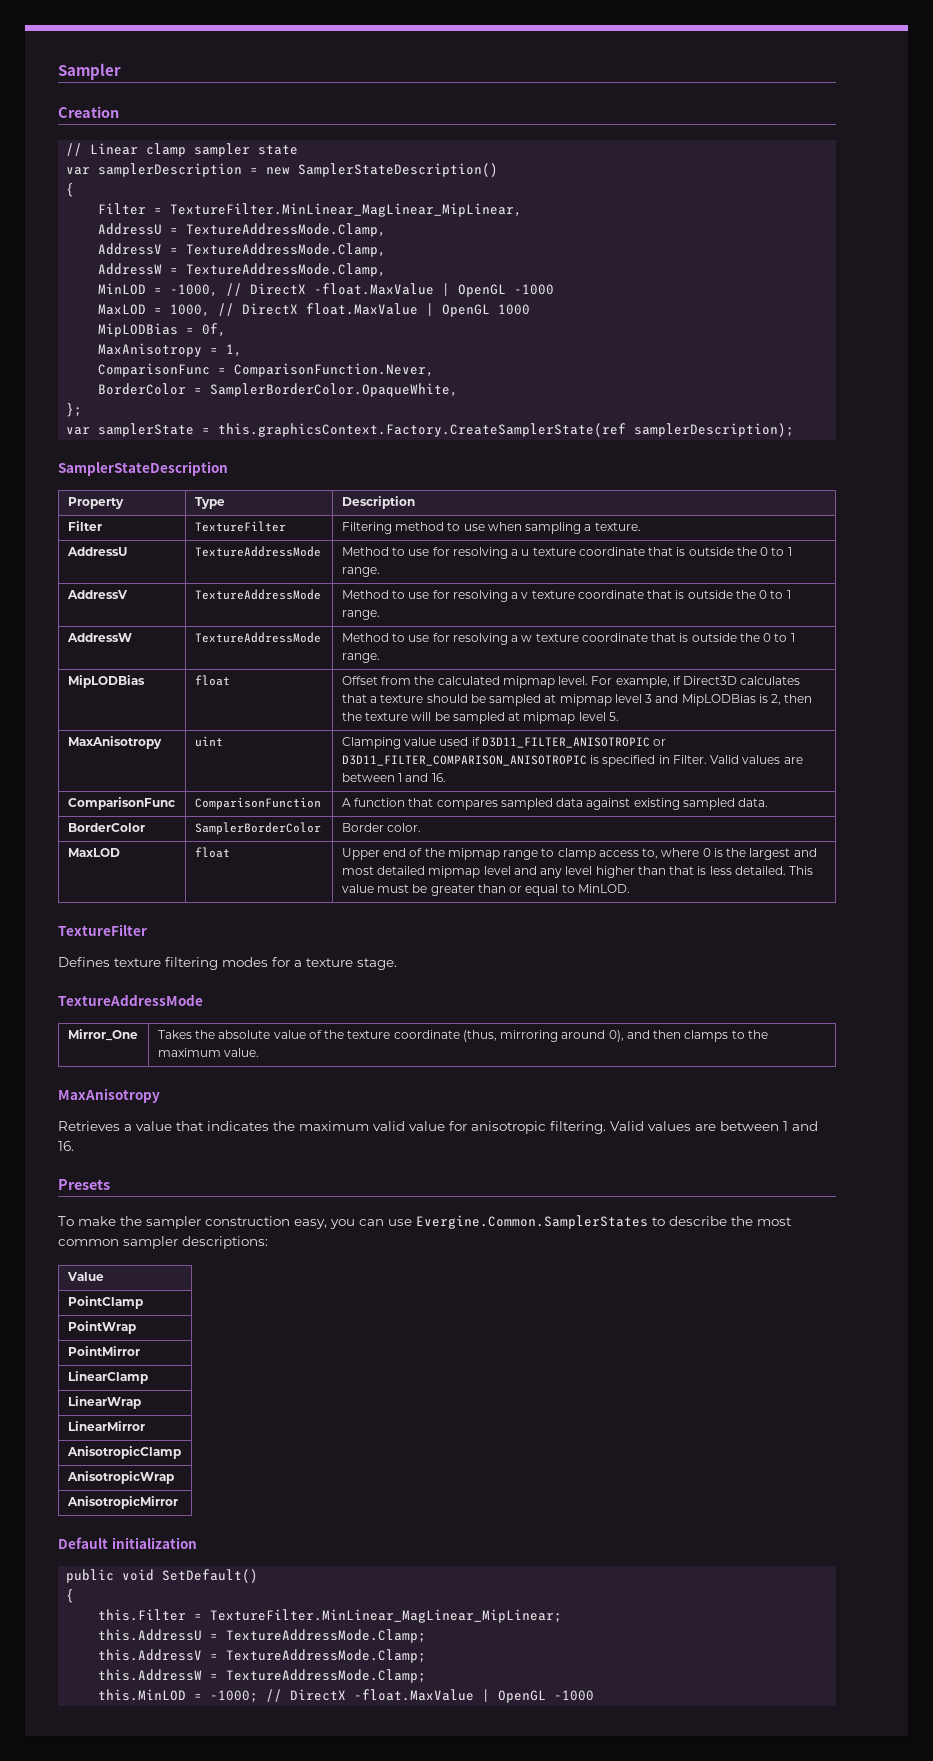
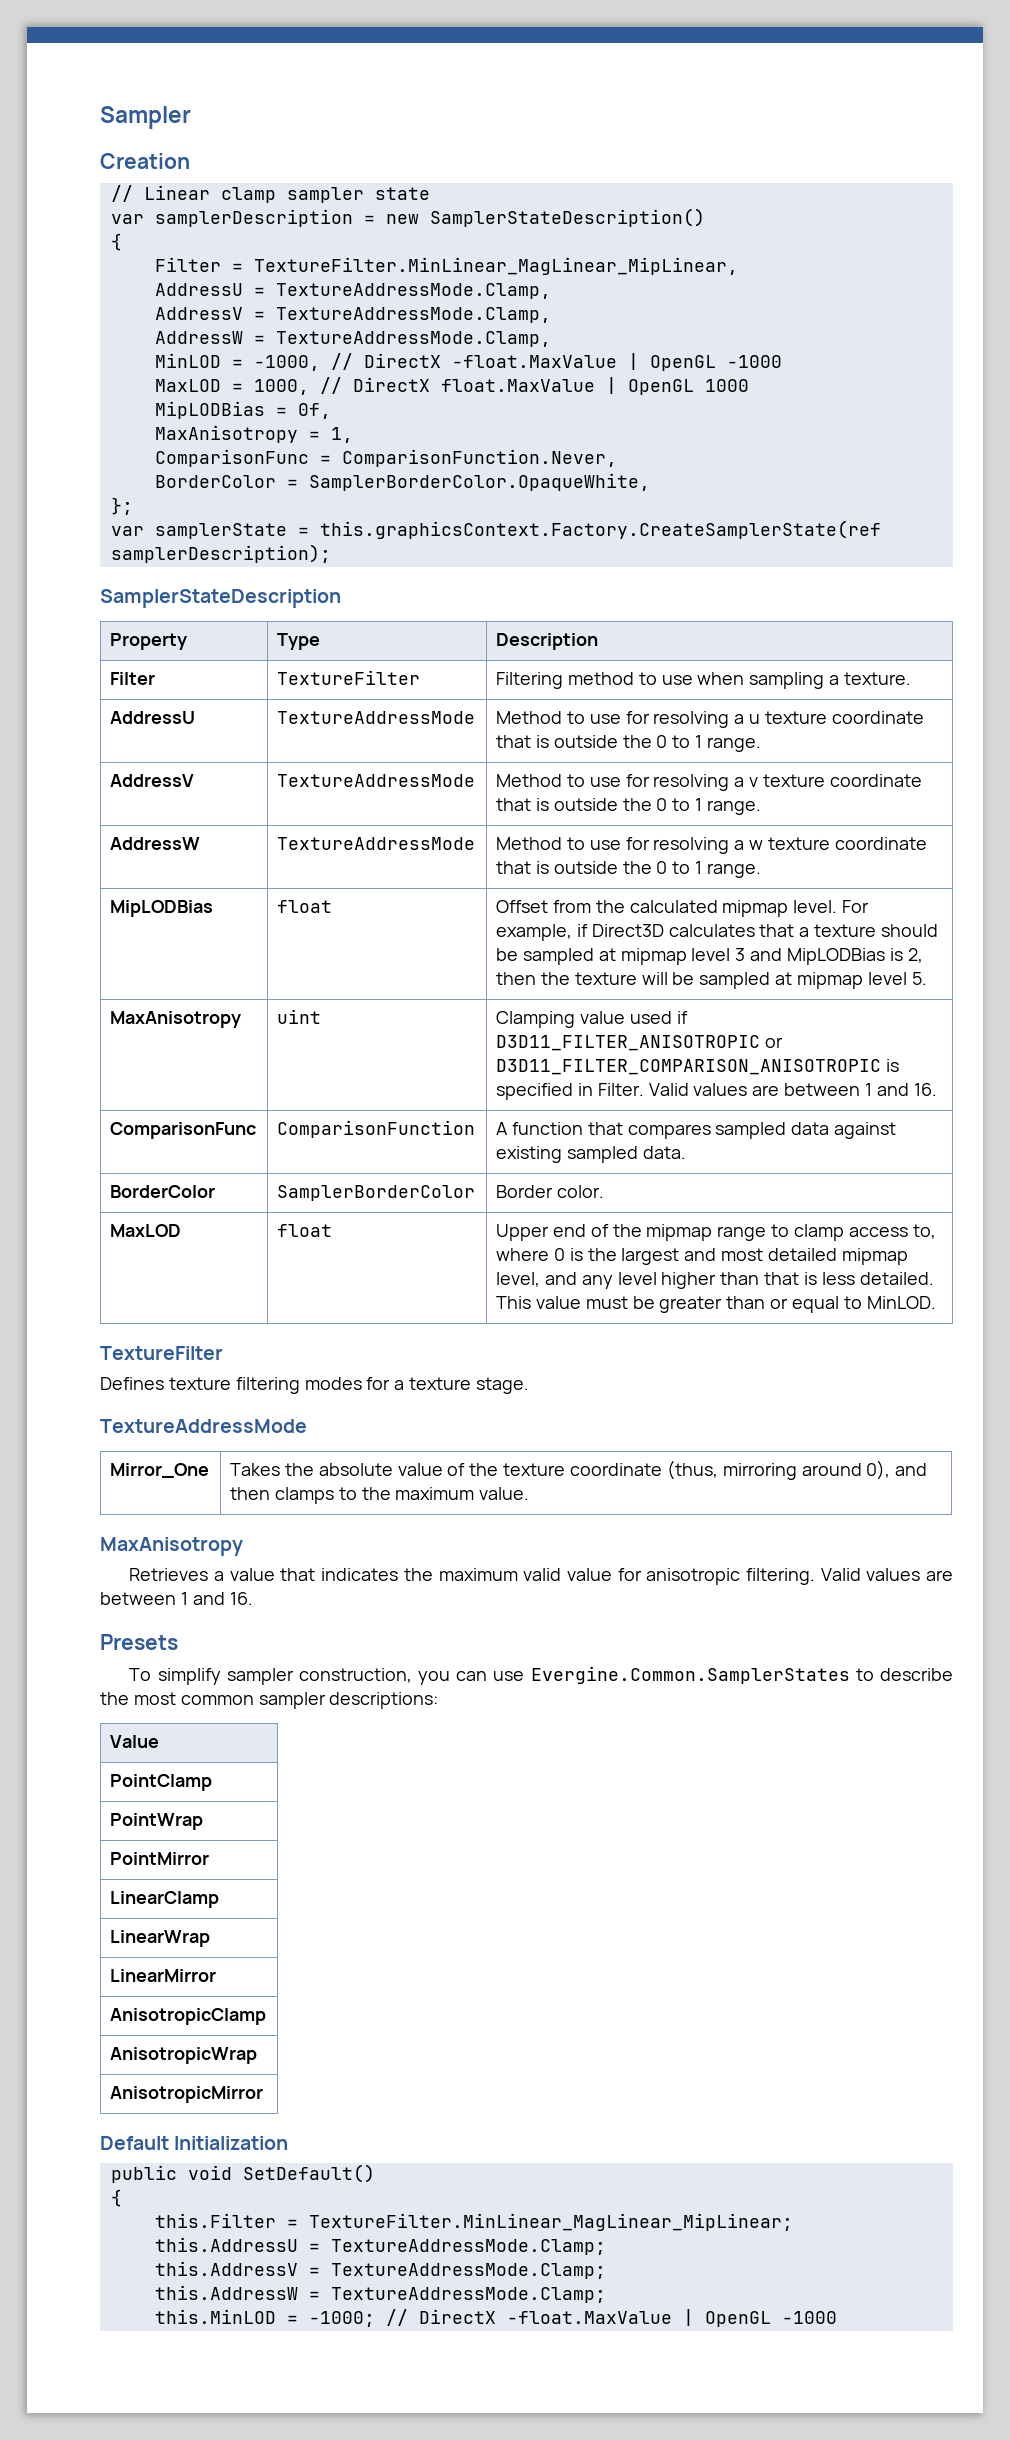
[483,866,511,875] level -> [496,1272,541,1287] level,
[78,1216,327,1229] make the sampler construction easy, -> [157,1668,412,1685] simplify sampler construction,
[111,1537,197,1549] initialization -> [174,2136,289,2150] Initialization

